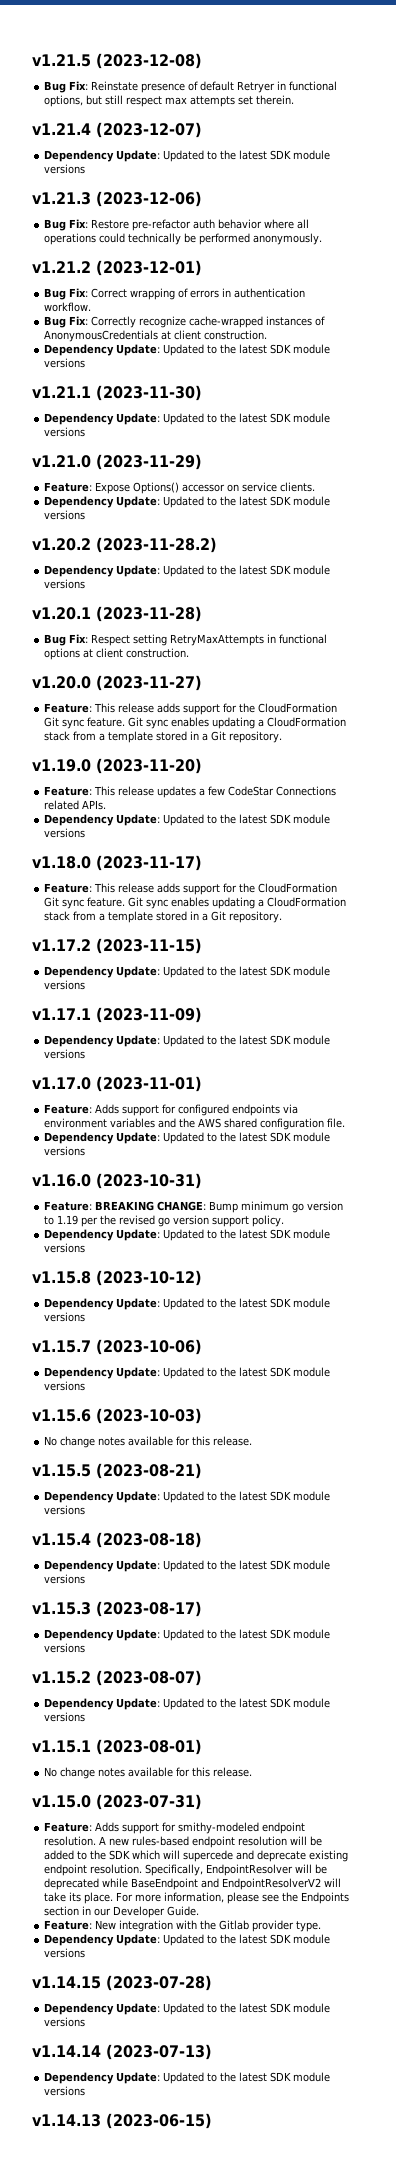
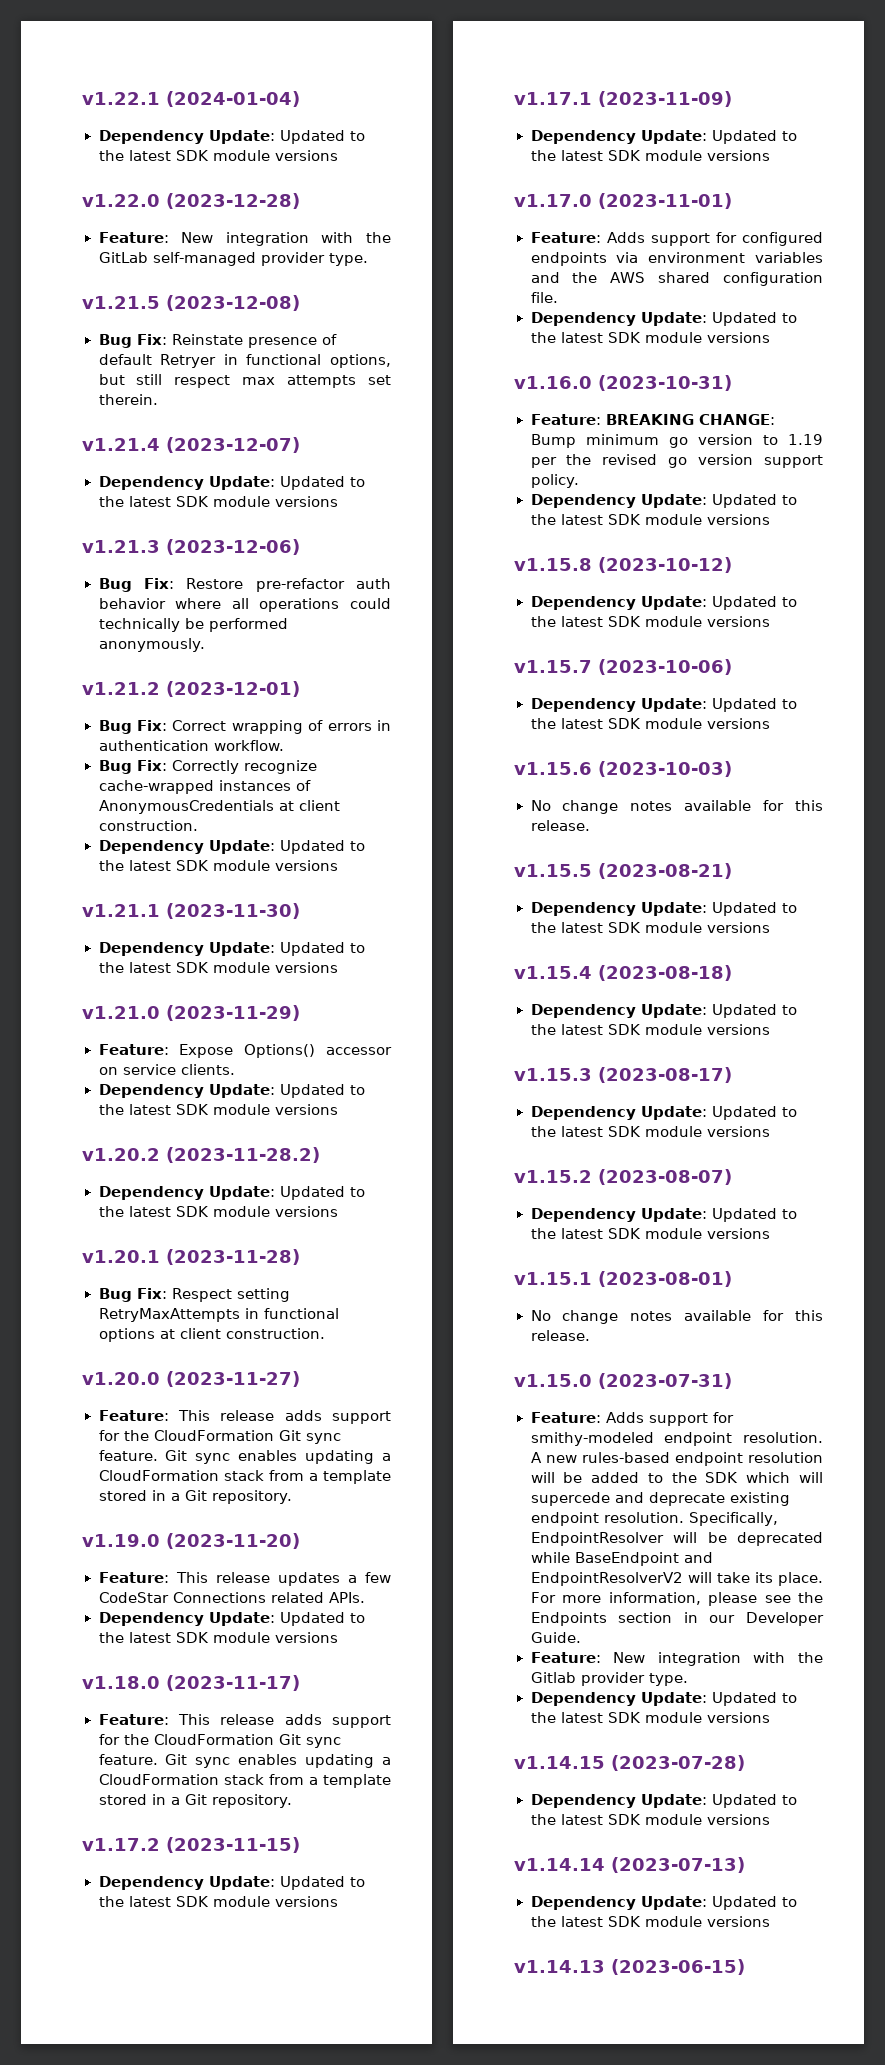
(32, 60) none -> [82,91,300,107] [98,130,365,144] [98,150,338,161] [82,193,300,209] [98,232,391,246] [98,252,368,266] v1.22.1 (2024-01-04) // Dependency Update: Updated to the latest SDK module versions // v1.22.0 (2023-12-28) // Feature: New integration with the GitLab self-managed provider type. //

